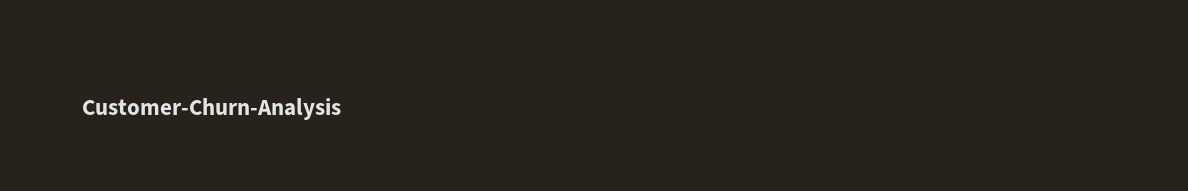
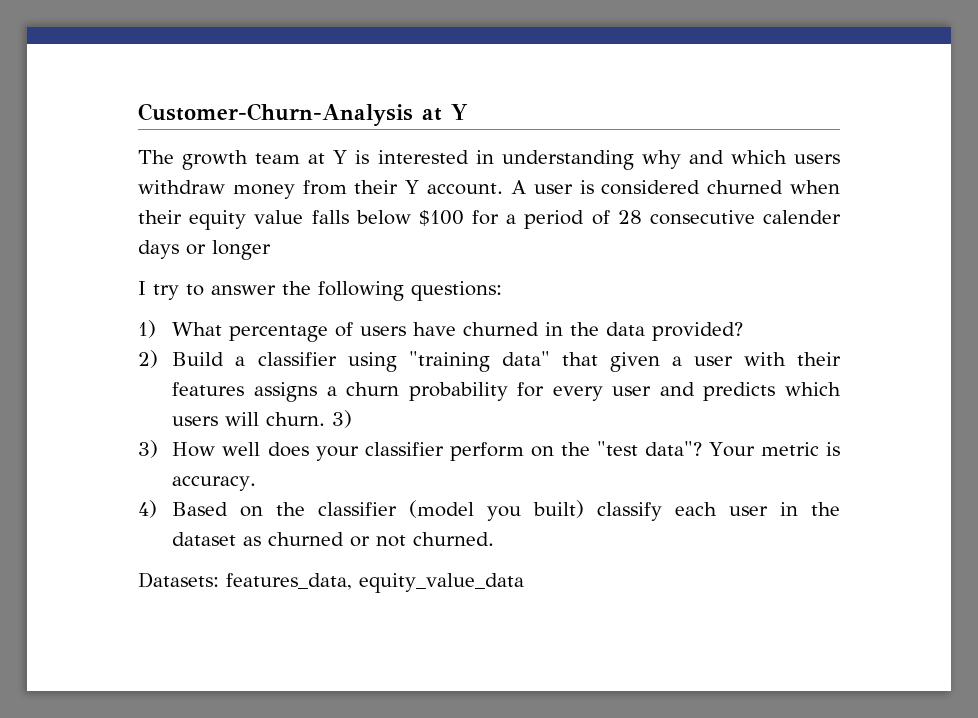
(341, 109) none -> [422,104,468,121] [138,150,841,170] [138,180,840,199] [138,210,842,230] [138,240,271,260] [138,281,502,301] [138,320,744,342] [138,350,841,372] [172,382,842,402] [172,410,353,428] [138,440,841,461] [172,476,257,491] [138,500,841,521] [172,532,495,547] [138,572,524,593] at Y // The growth team at Y is interested in understanding why and which users withdraw money from their Y account. A user is considered churned when their equity value falls below $100 for a period of 28 consecutive calender days or longer // I try to answer the following questions: // 1) What percentage of users have churned in the data provided? // 2) Build a classifier using "training data" that given a user with their features assigns a churn probability for every user and predicts which users will churn. 3) // 3) How well does your classifier perform on the "test data"? Your metric is accuracy. // 4) Based on the classifier (model you built) classify each user in the dataset as churned or not churned. // Datasets: features_data, equity_value_data

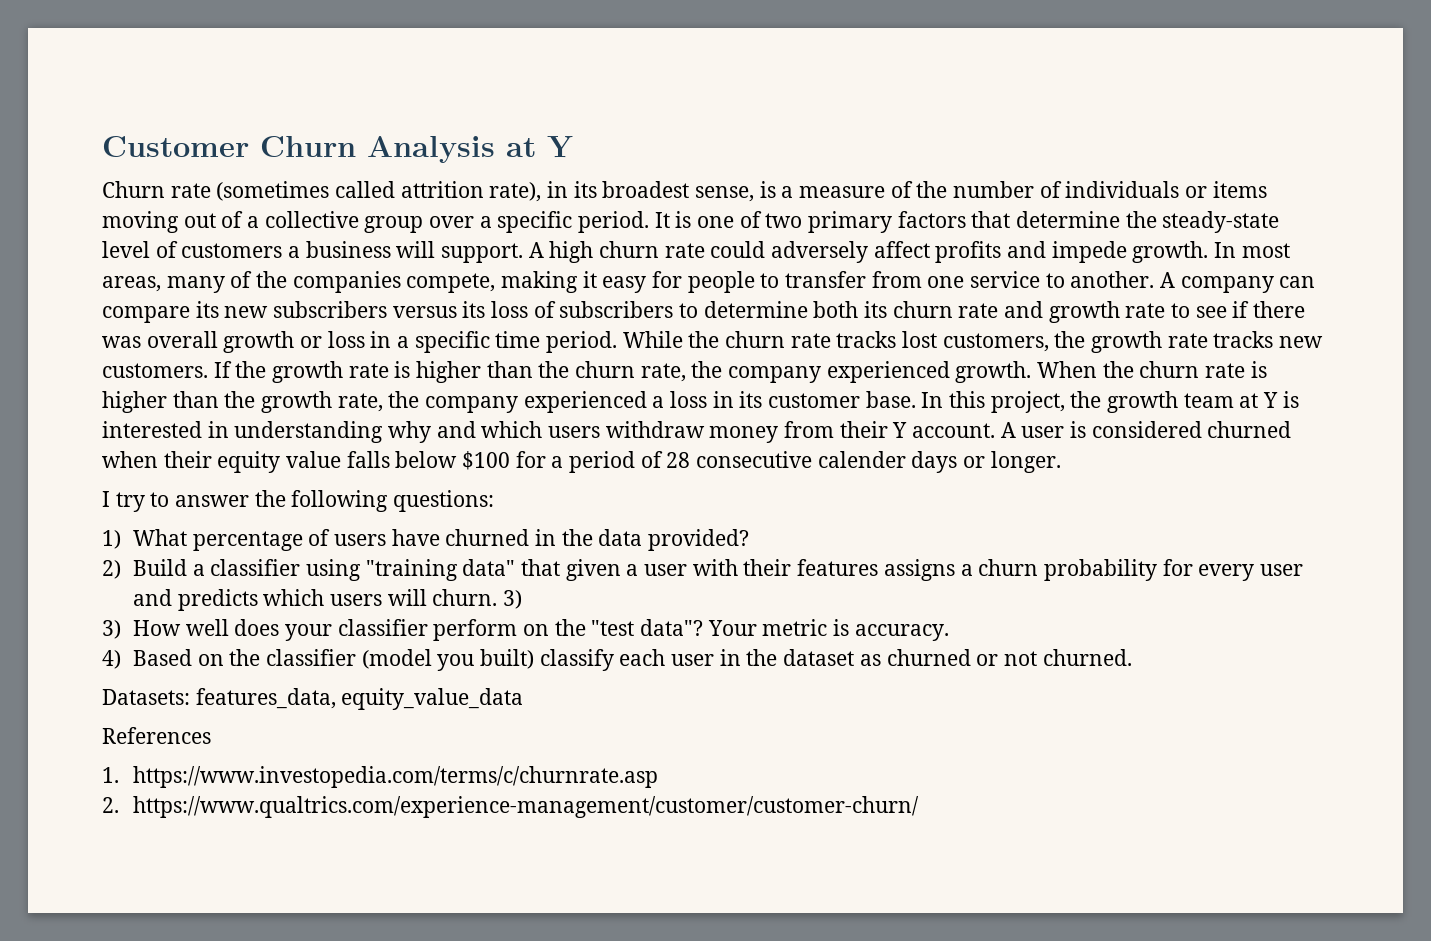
[138,103,413,126] Customer-Churn-Analysis -> [102,136,495,163] Customer Churn Analysis
[138,150,174,164] The -> [102,181,1267,202] [102,211,1280,233] [102,241,1290,263] [102,271,1316,293] [102,301,1306,323] [102,331,1324,353] [102,361,1267,383] [102,391,1102,413] Churn rate (sometimes called attrition rate), in its broadest sense, is a measure of the number of individuals or items moving out of a collective group over a specific period. It is one of two primary factors that determine the steady-state level of customers a business will support. A high churn rate could adversely affect profits and impede growth. In most areas, many of the companies compete, making it easy for people to transfer from one service to another. A company can compare its new subscribers versus its loss of subscribers to determine both its churn rate and growth rate to see if there was overall growth or loss in a specific time period. While the churn rate tracks lost customers, the growth rate tracks new customers. If the growth rate is higher than the churn rate, the company experienced growth. When the churn rate is higher than the growth rate, the company experienced a loss in its customer base. In this project, the
[212,240,271,260] longer -> [990,451,1061,473] longer.
(524, 583) none -> [102,727,211,744] [102,766,659,788] [102,796,920,818] // References // 1. https://www.investopedia.com/terms/c/churnrate.asp // 2. https://www.qualtrics.com/experience-management/customer/customer-churn/

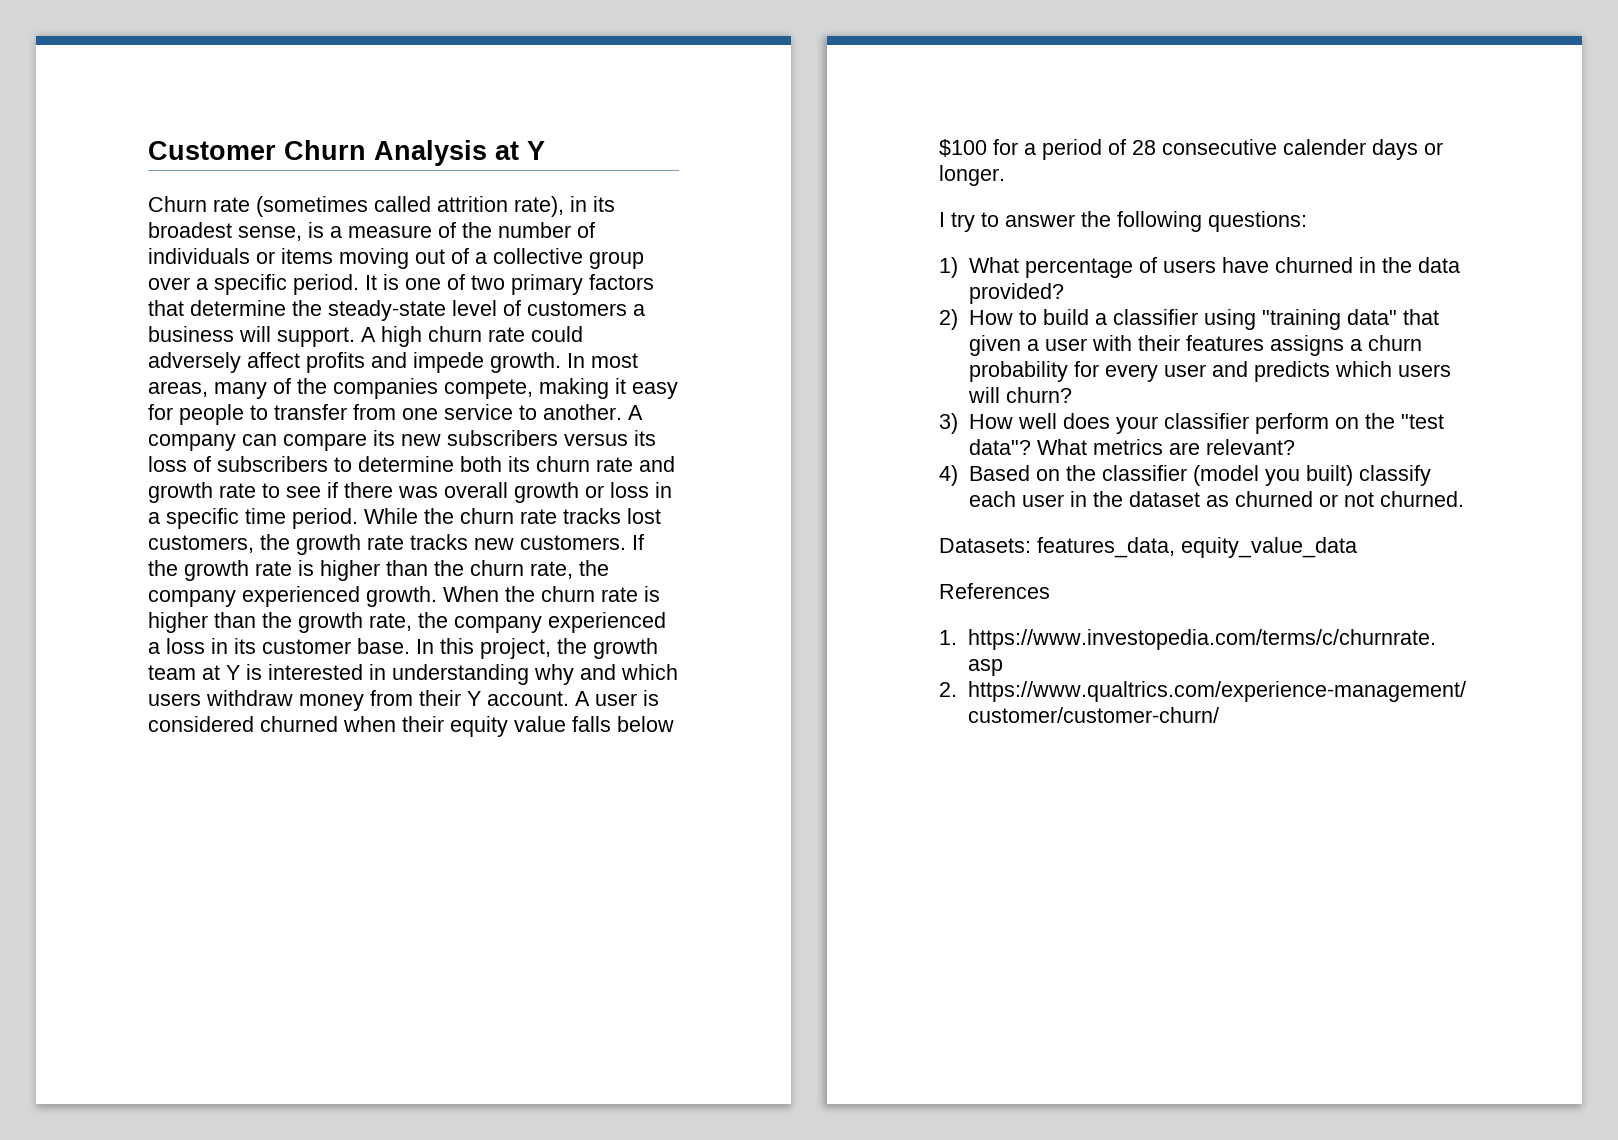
[133,559,188,576] Build -> [968,309,1089,325] How to build
[432,589,523,609] churn. 3) -> [1005,387,1072,403] churn?
[707,619,949,641] Your metric is accuracy. -> [1036,439,1295,455] What metrics are relevant?

